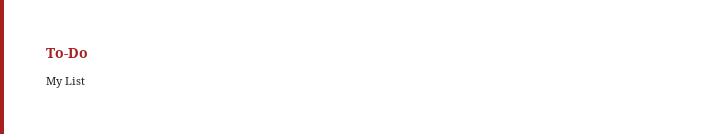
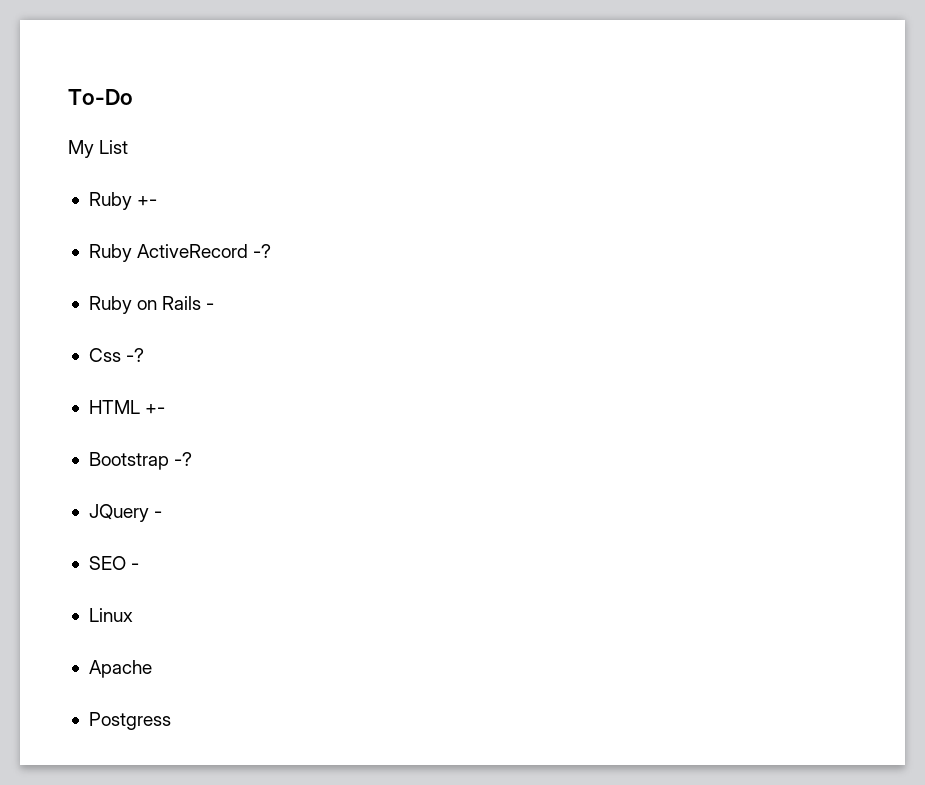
(85, 81) none -> [88,192,158,210] [88,244,272,262] [88,296,215,314] [88,348,145,362] [88,400,166,414] [88,452,193,470] [88,504,163,522] [88,556,140,570] [88,608,133,622] [88,660,152,678] [88,712,171,730] // Ruby +- // Ruby ActiveRecord -? // Ruby on Rails - // Css -? // HTML +- // Bootstrap -? // JQuery - // SEO - // Linux // Apache // Postgress

